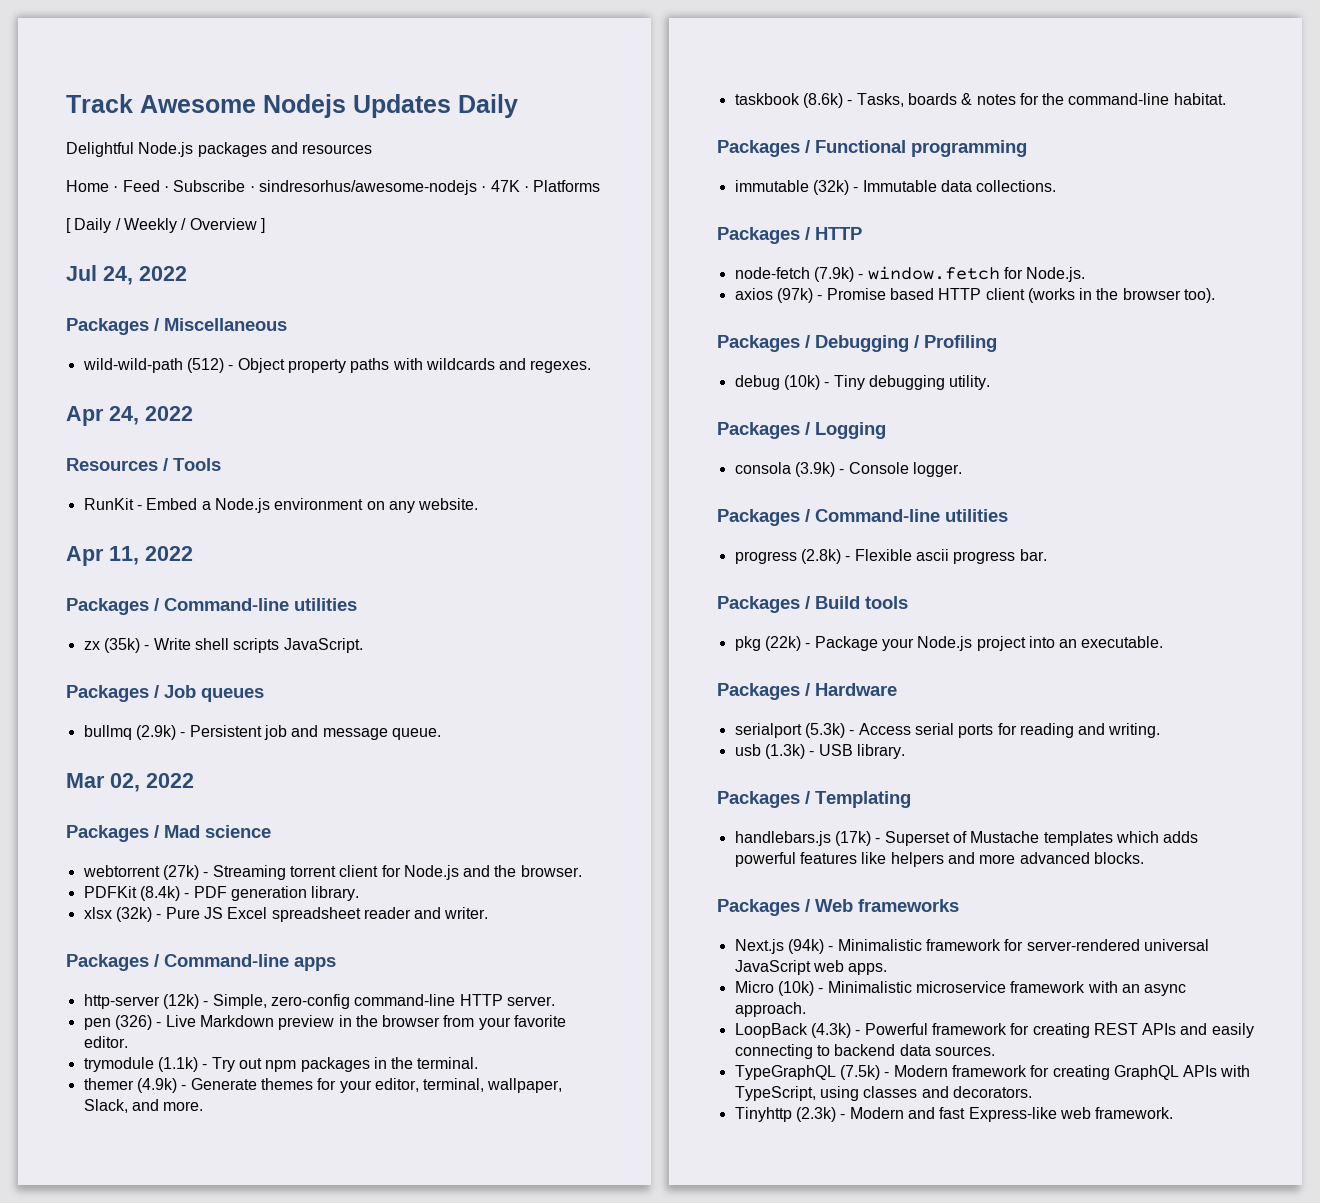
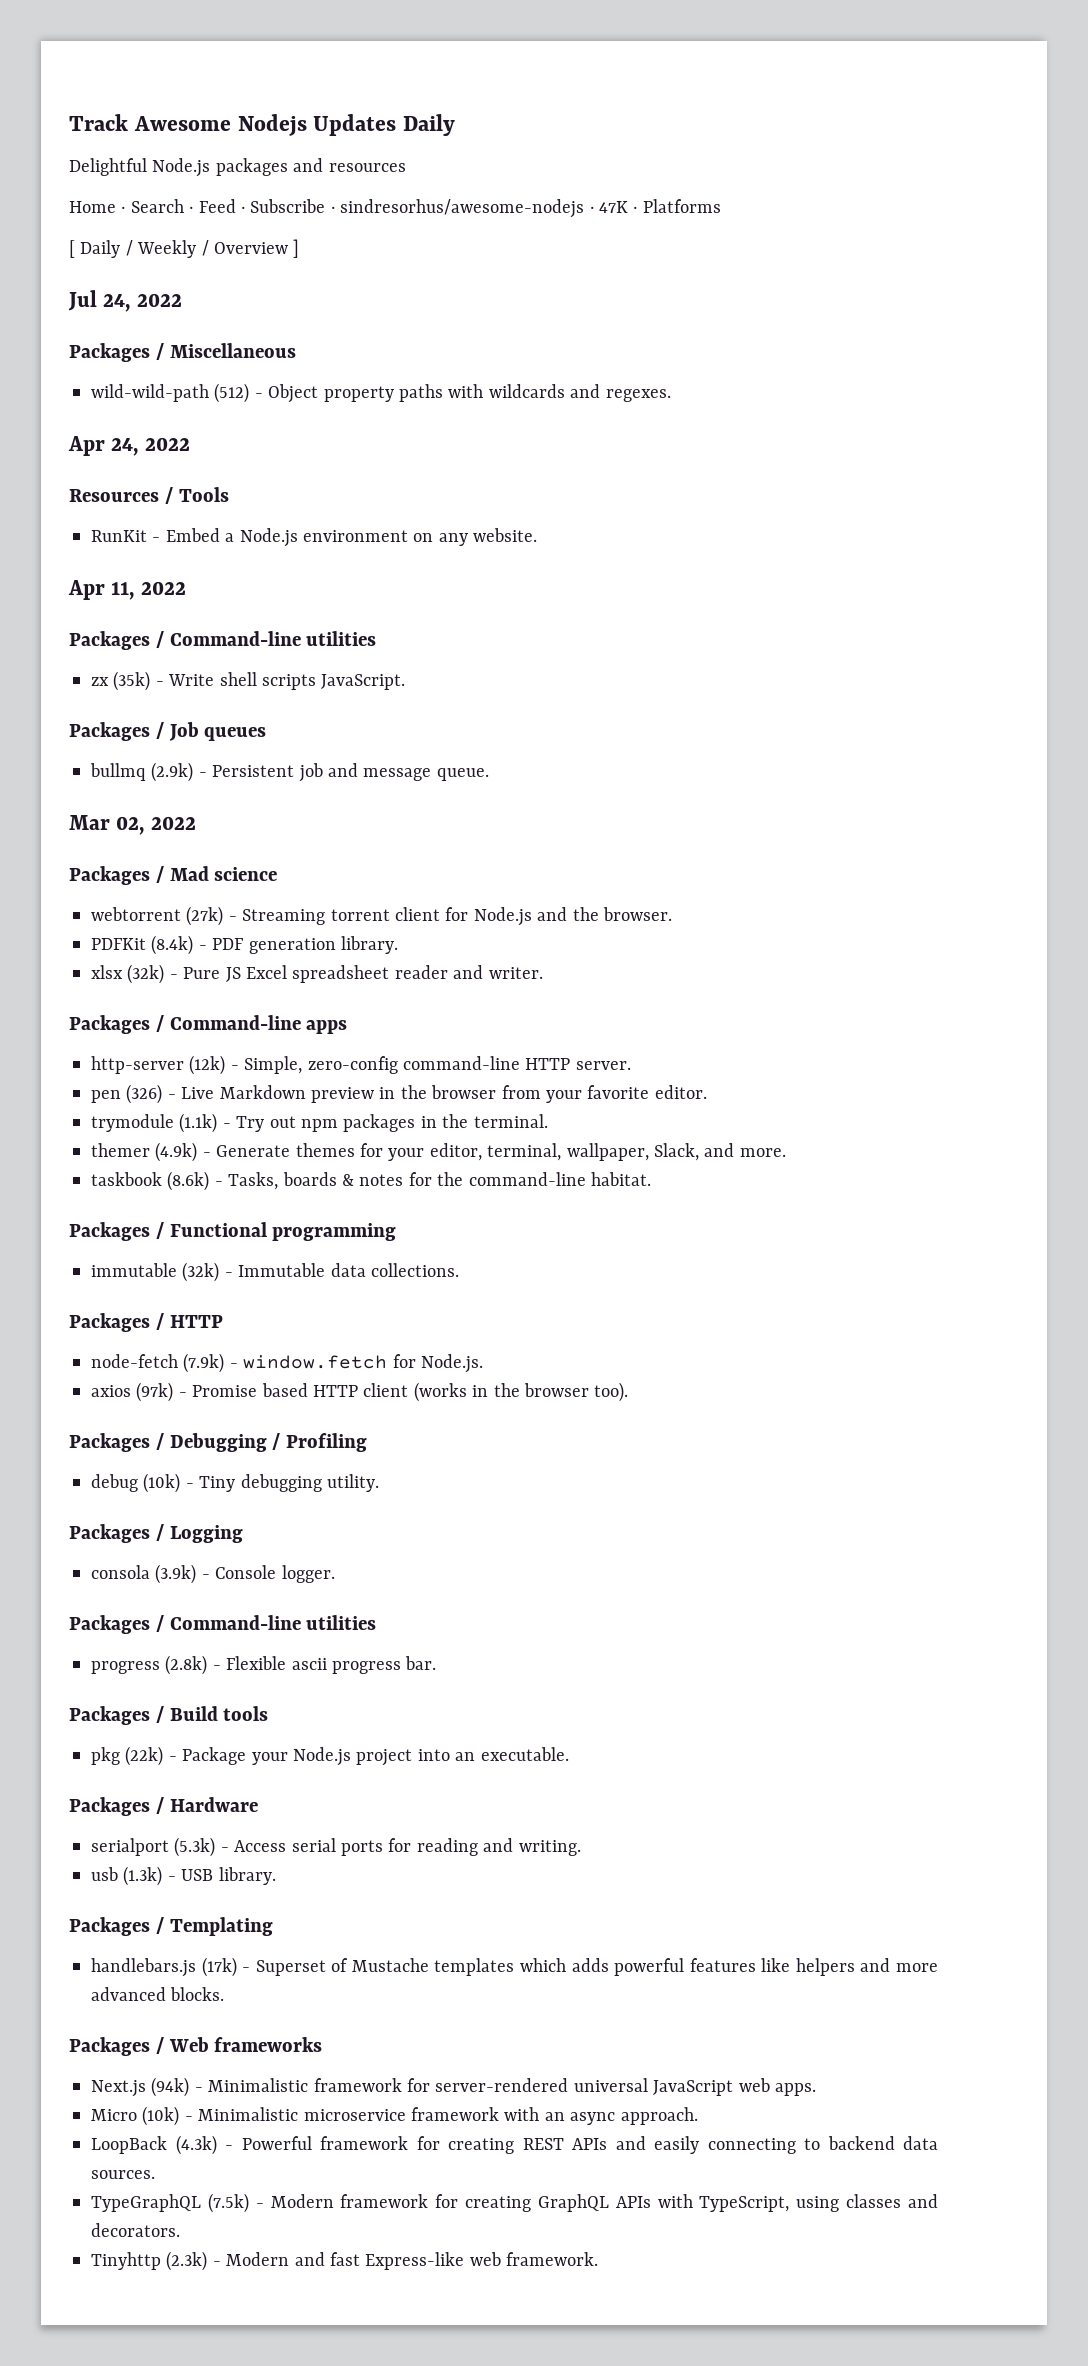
(119, 189) none -> [130,199,194,213] Search ·

